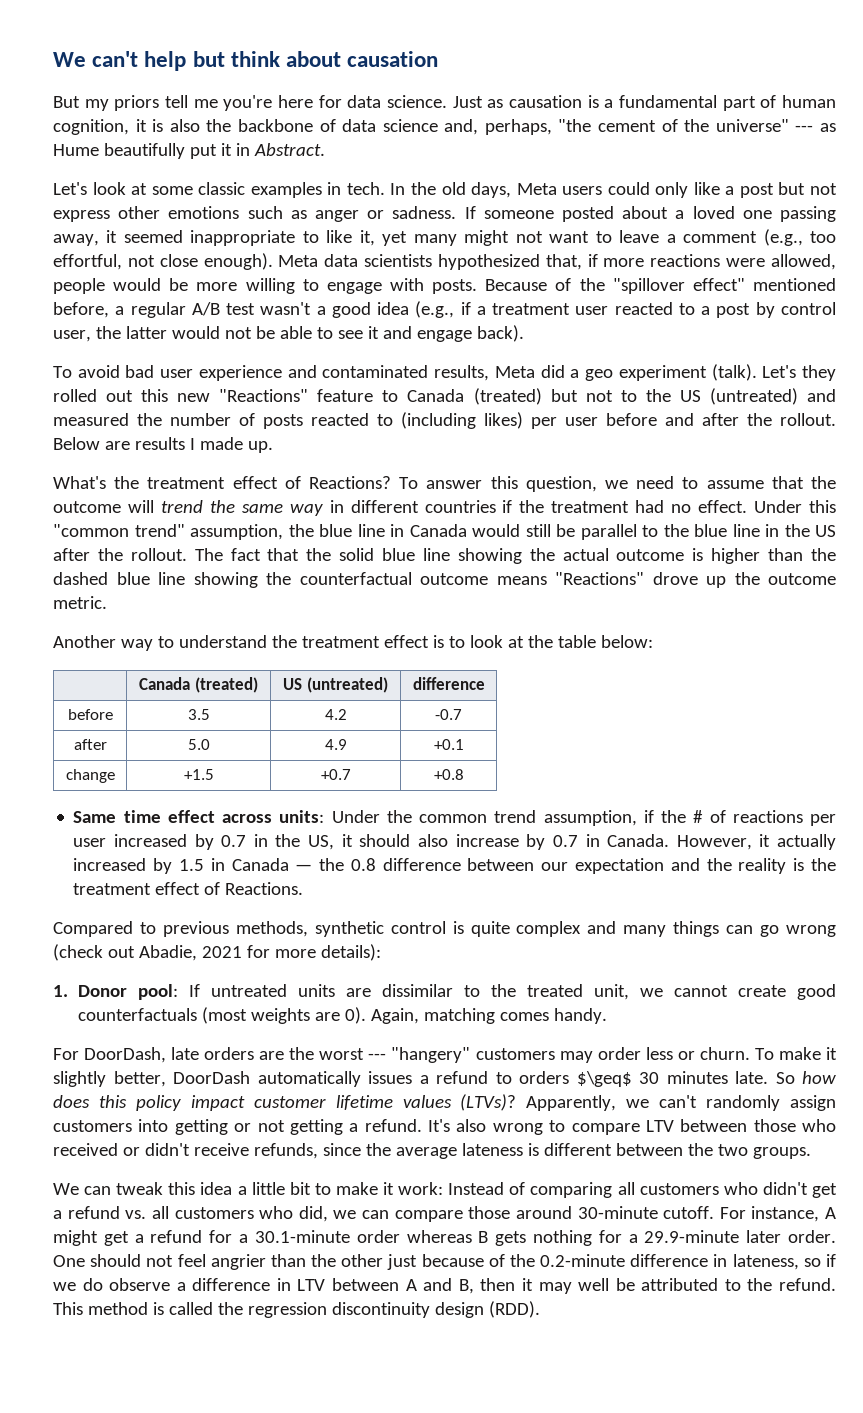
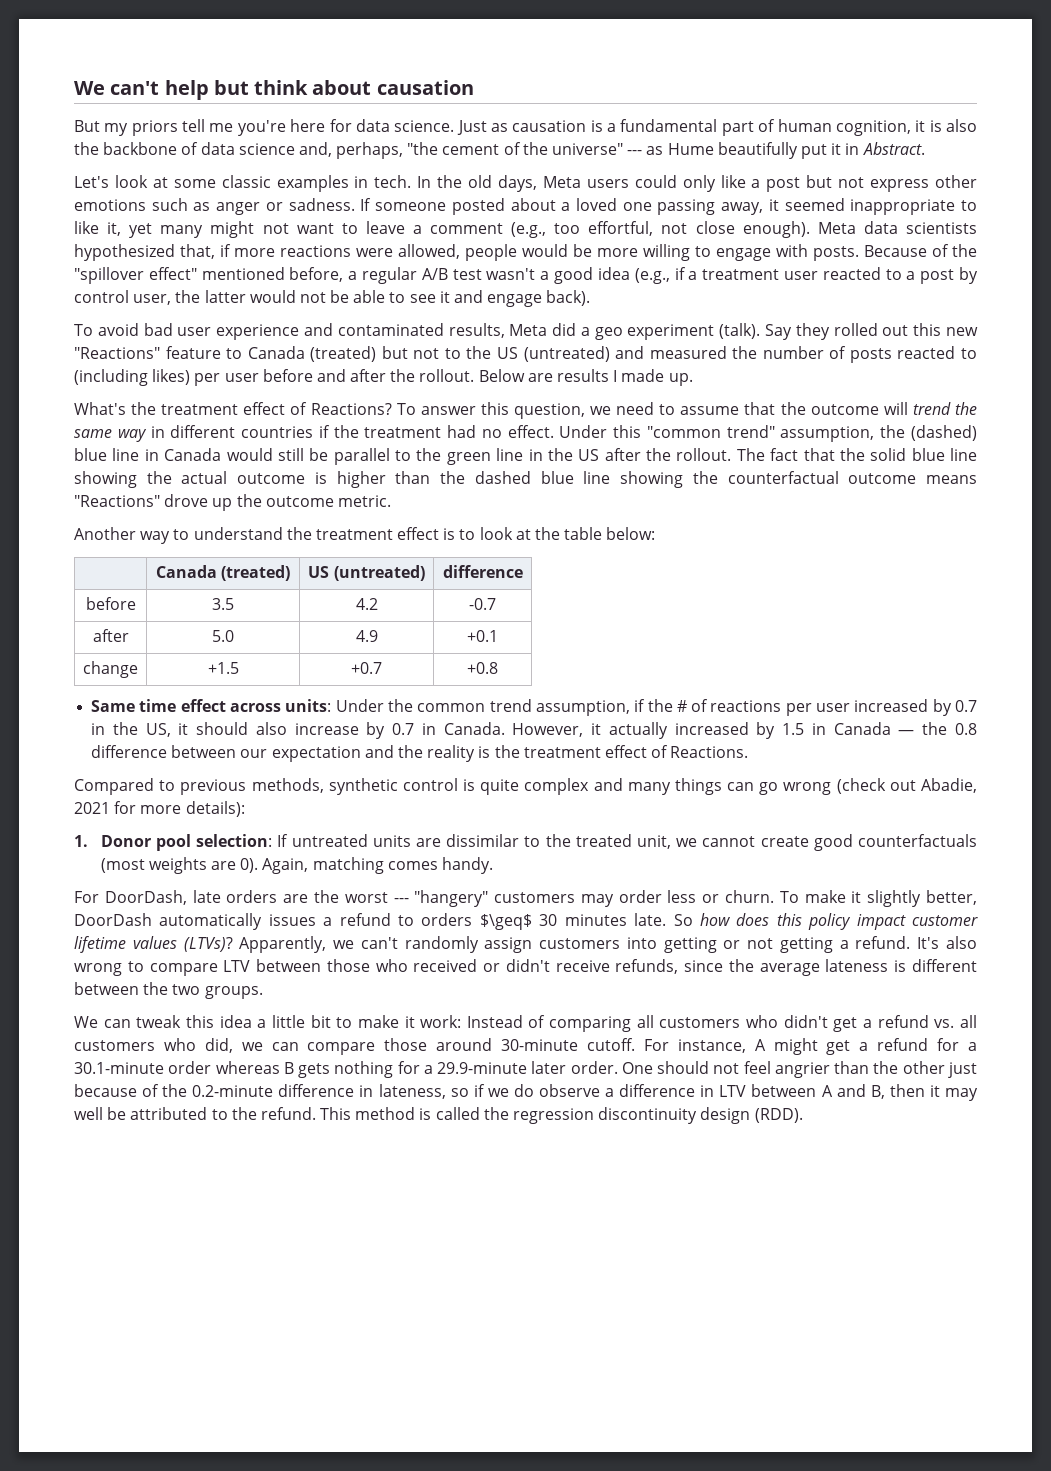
[762,365,797,378] Let's -> [765,324,793,340] Say
(314, 530) none -> [911,425,977,441] (dashed)
[694,524,727,537] blue -> [446,452,491,465] green
[138,984,179,1000] pool: -> [155,834,273,851] pool selection:

